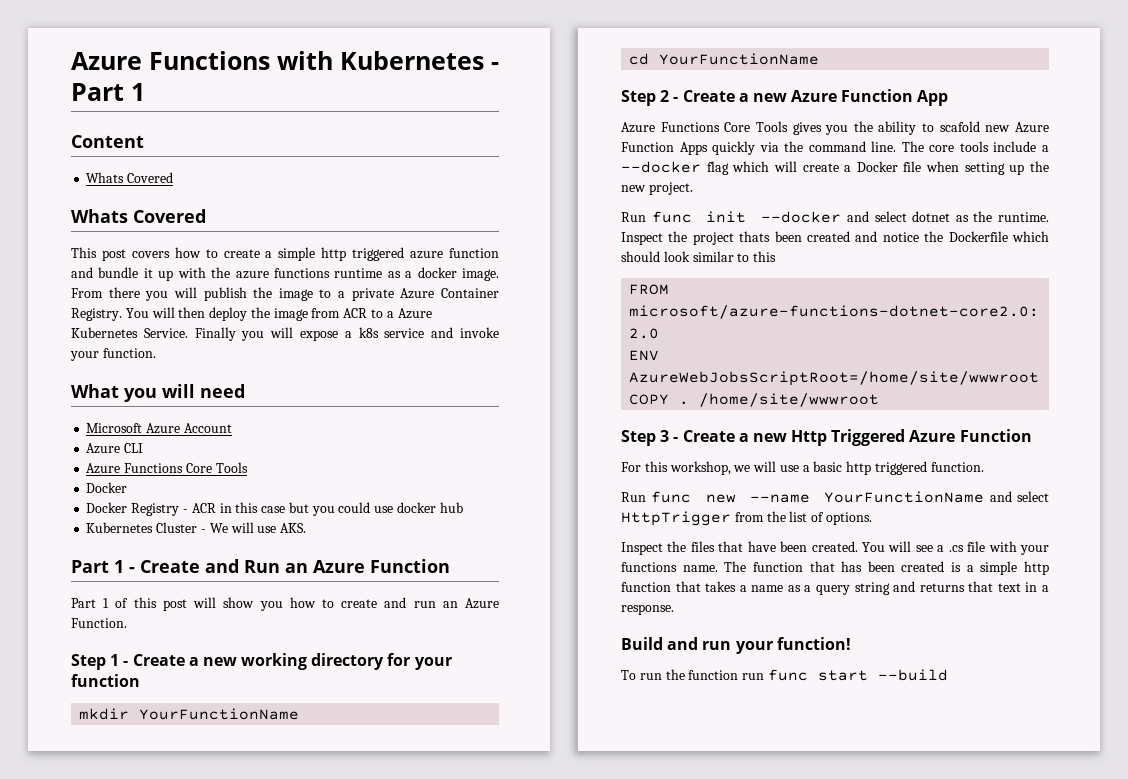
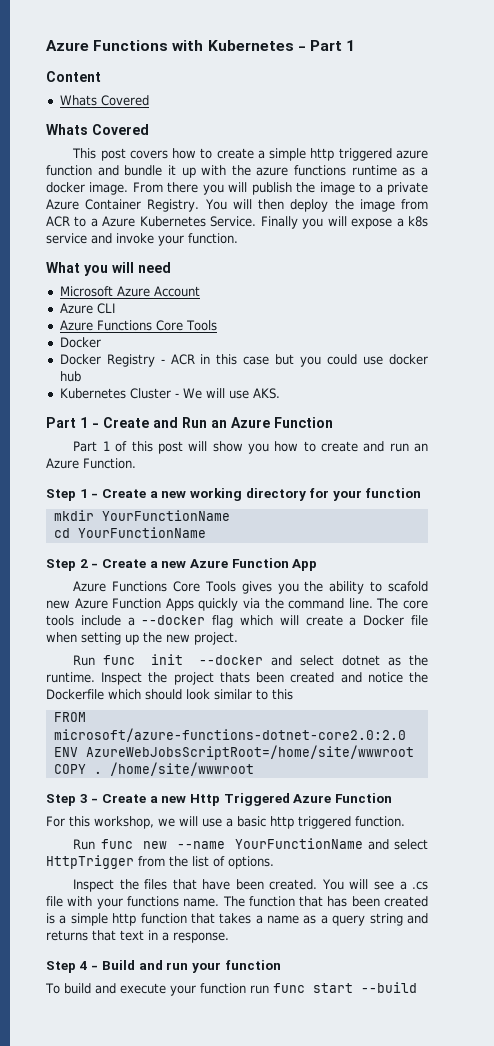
(674, 609) none -> [46,961,99,973] Step 4 -
[776,637,851,650] function! -> [224,960,281,970] function
[639,669,685,680] run the -> [63,983,196,996] build and execute your

